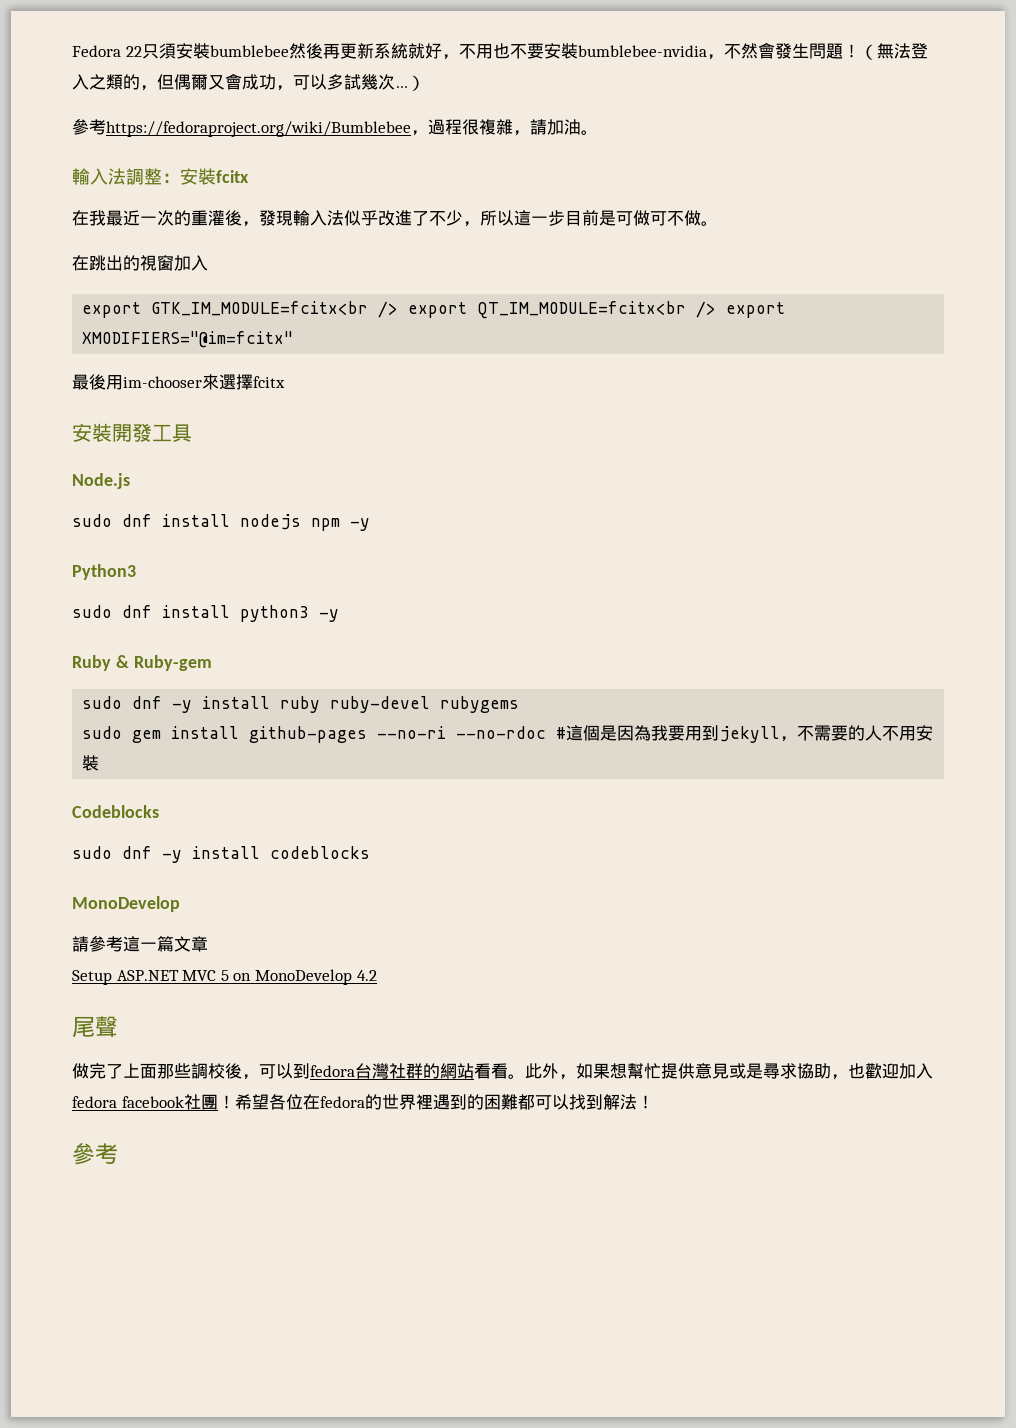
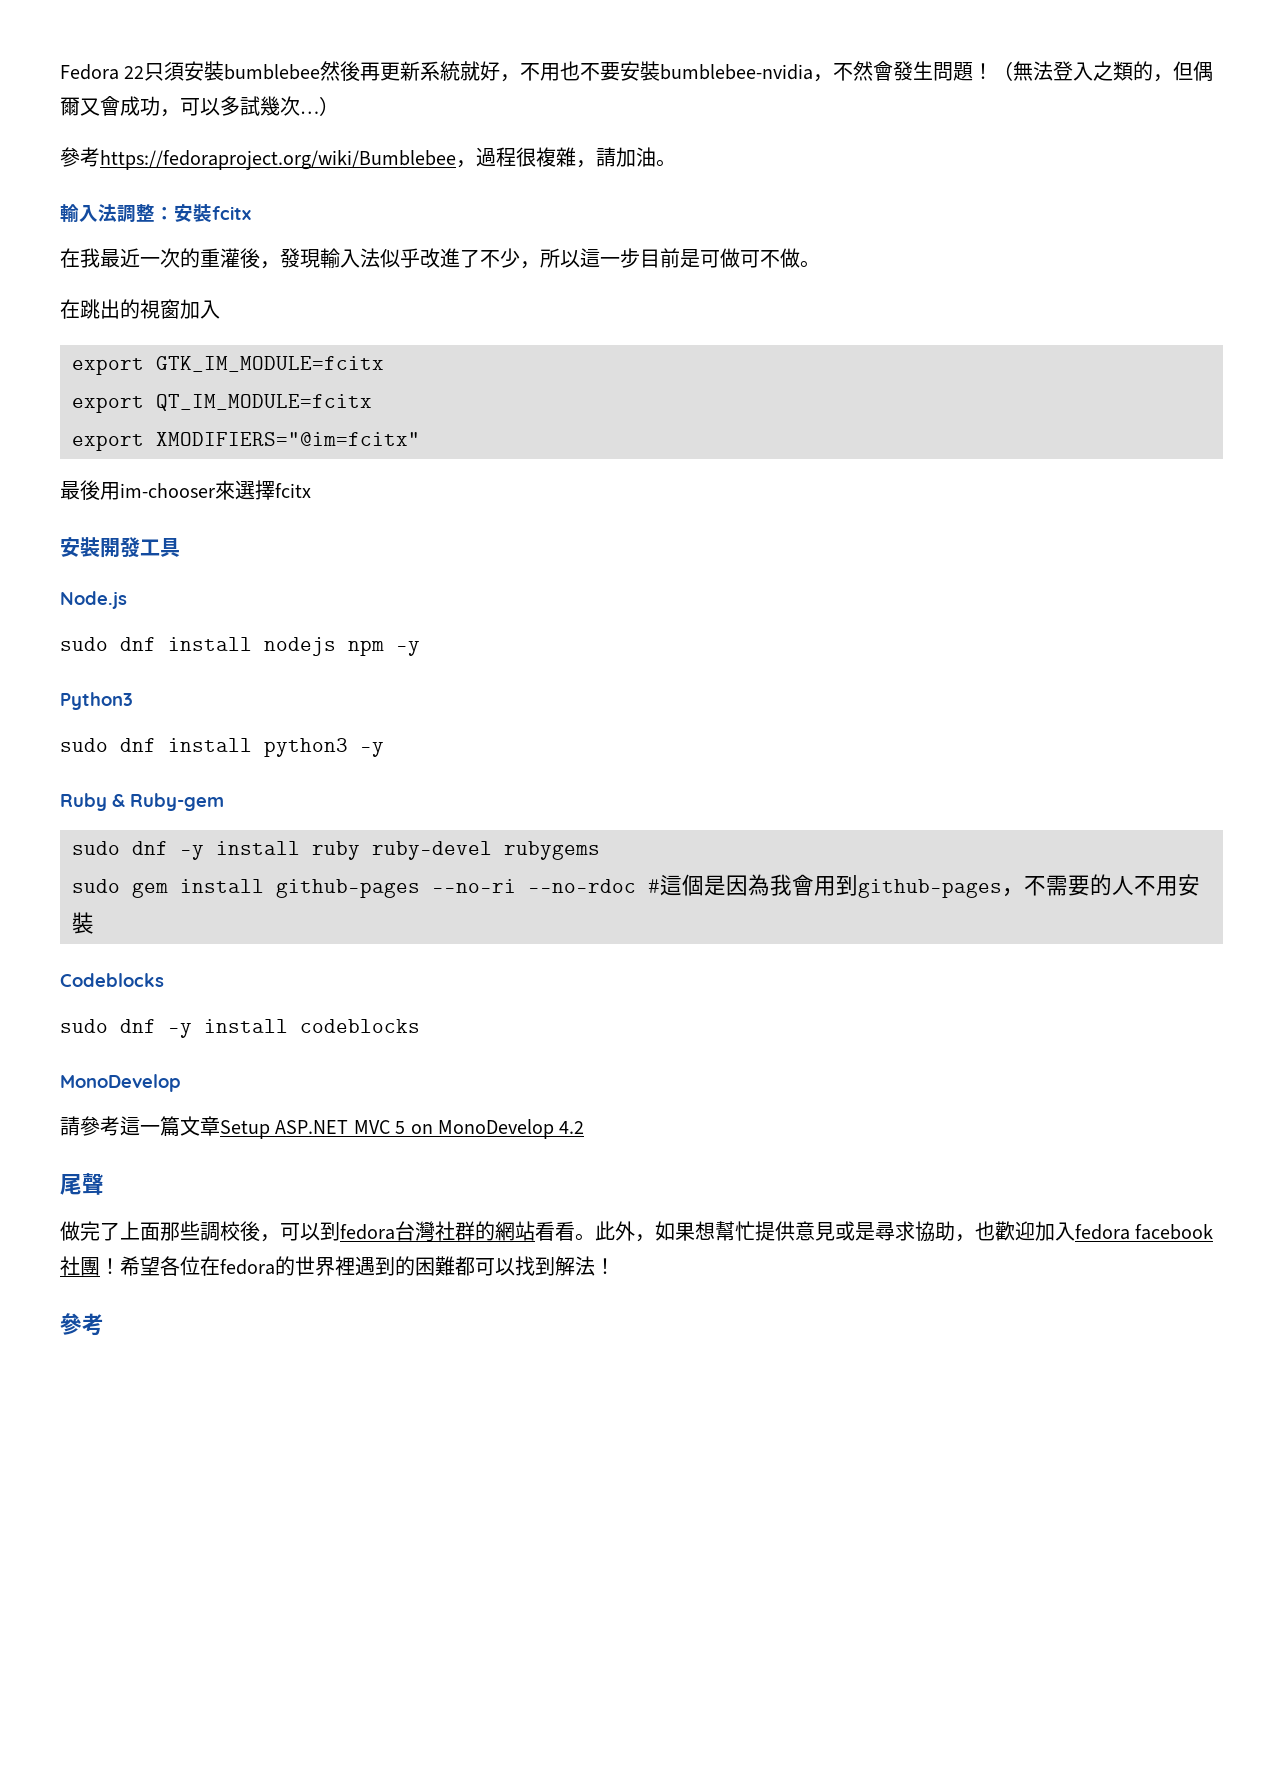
[151,301,717,319] GTK_IM_MODULE=fcitx<br /> export QT_IM_MODULE=fcitx<br /> -> [156,356,384,372] [72,394,372,413] GTK_IM_MODULE=fcitx // export QT_IM_MODULE=fcitx //
[668,725,781,743] 要用到jekyll -> [792,874,1002,898] 會用到github-pages
(208, 944) // -> (220, 1126) none

